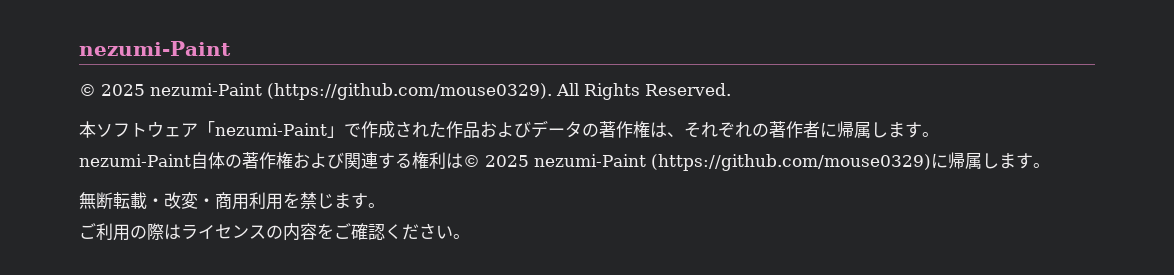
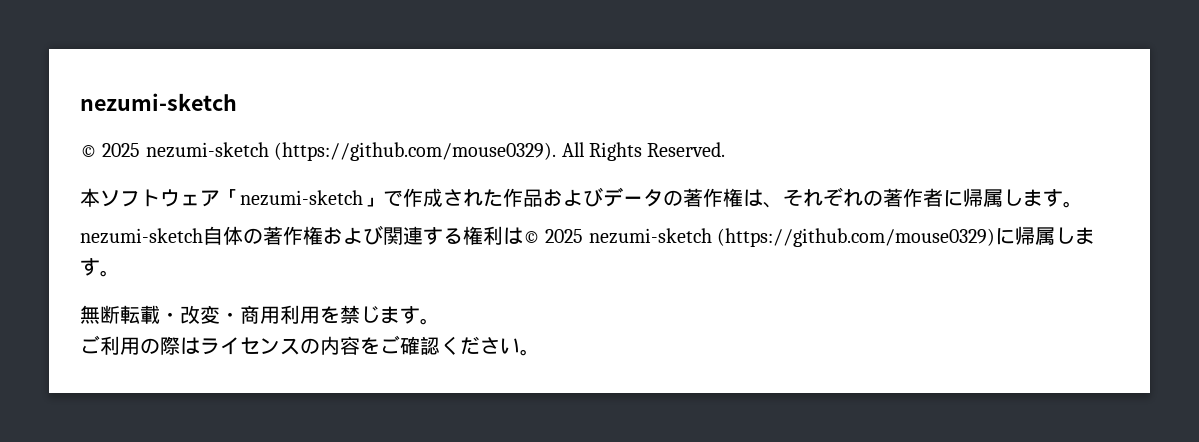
[79,41,231,56] [79,83,262,96] nezumi-Paint // © 2025 nezumi-Paint -> [80,93,237,111] [80,142,269,158] nezumi-sketch // © 2025 nezumi-sketch
[215,123,327,136] nezumi-Paint -> [240,190,363,206] nezumi-sketch
[79,154,191,167] nezumi-Paint -> [80,228,203,244] nezumi-sketch
[533,154,646,167] nezumi-Paint -> [588,228,712,244] nezumi-sketch

